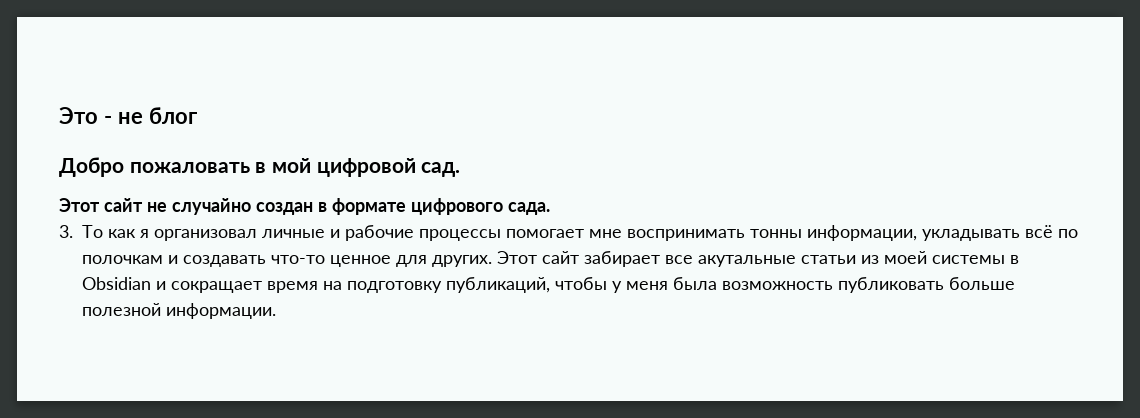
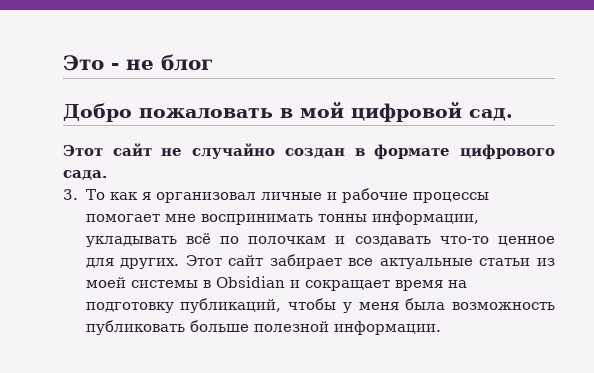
[698,255,796,267] акутальные -> [379,258,473,269] актуальные

